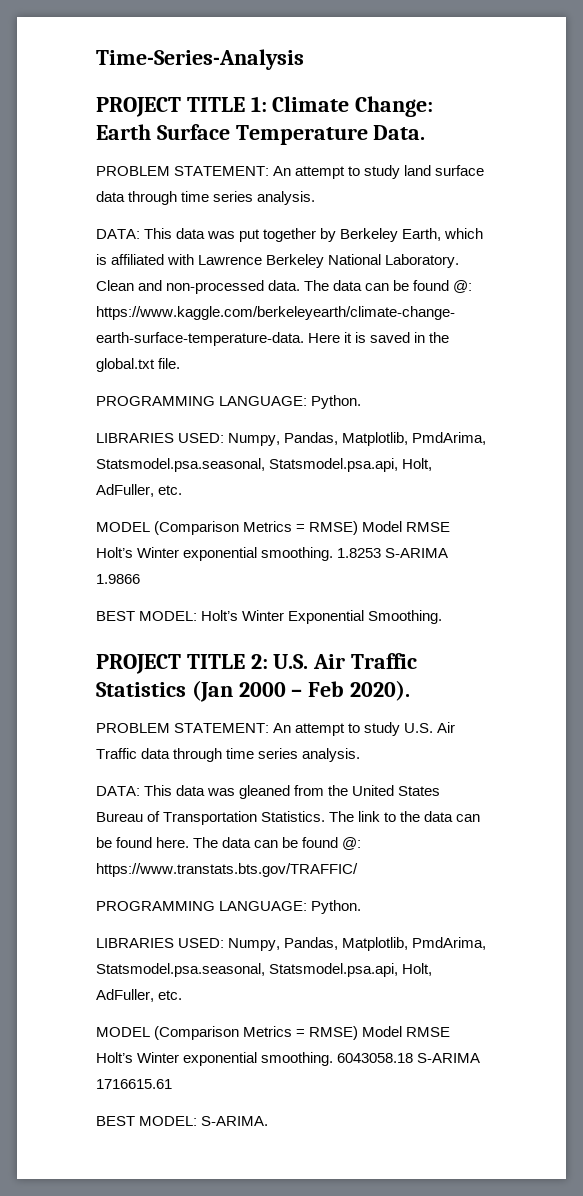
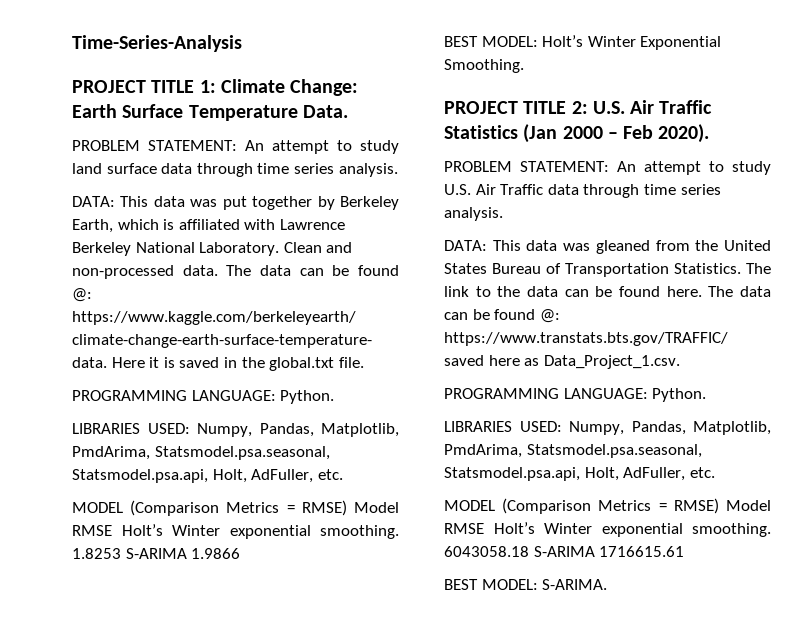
(358, 870) none -> [444,355,680,369] saved here as Data_Project_1.csv.

